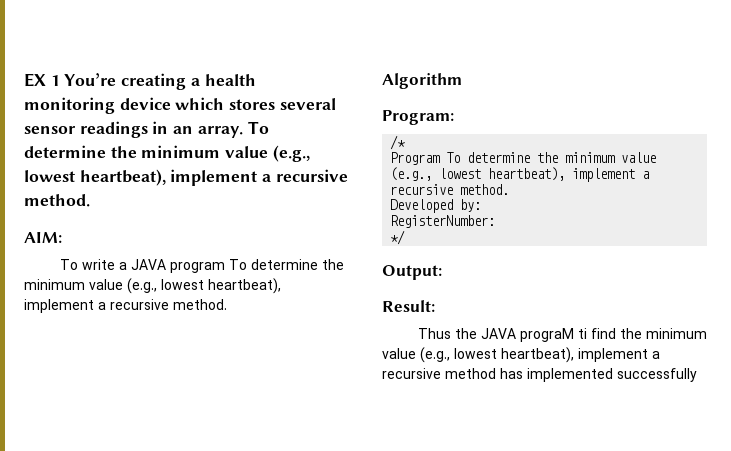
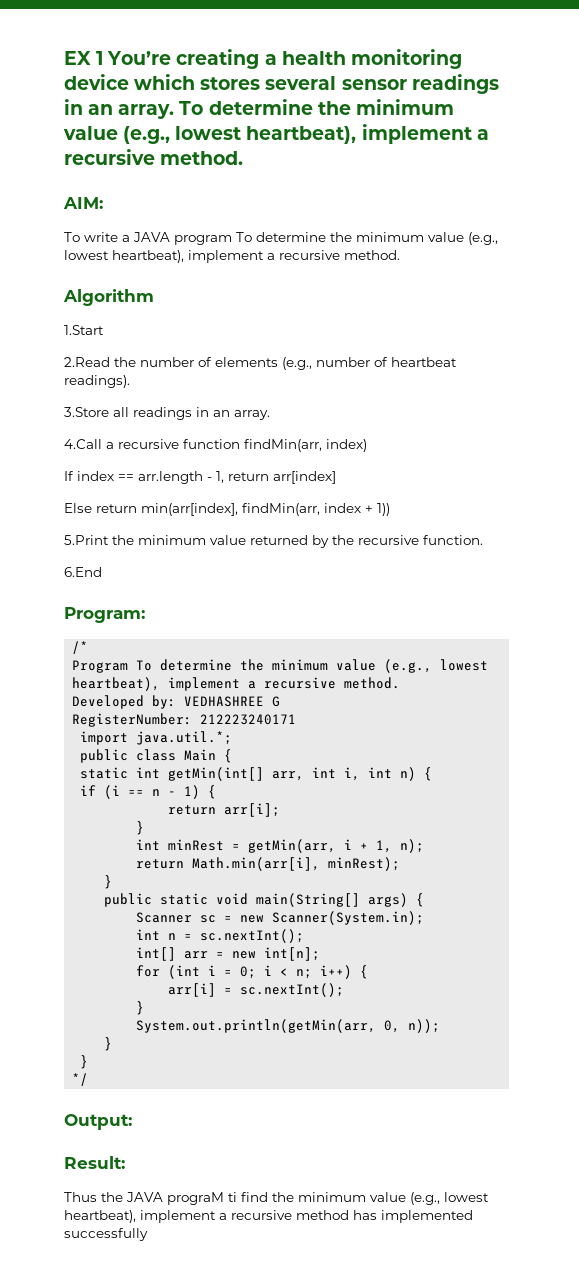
(462, 81) none -> [64,325,104,335] [64,357,457,370] [64,375,130,388] [64,407,270,420] [64,439,367,452] [64,471,336,484] [64,503,390,516] [64,535,483,548] [64,567,102,577] // 1.Start // 2.Read the number of elements (e.g., number of heartbeat readings). // 3.Store all readings in an array. // 4.Call a recursive function findMin(arr, index) // If index == arr.length - 1, return arr[index] // Else return min(arr[index], findMin(arr, index + 1)) // 5.Print the minimum value returned by the recursive function. // 6.End
(482, 205) none -> [184,696,281,707] VEDHASHREE G
(496, 221) none -> [200,714,297,725] [80,731,233,745] [80,749,233,763] [80,767,433,781] [80,785,217,799] [168,803,281,817] [136,821,145,835] [136,839,425,853] [136,857,401,871] [104,875,113,889] [104,893,425,907] [136,911,425,925] [136,929,305,943] [136,947,321,961] [136,965,369,979] [168,983,345,997] [136,1001,145,1015] [136,1019,441,1033] [104,1037,113,1051] [80,1055,89,1069] 212223240171 // import java.util.*; // public class Main { // static int getMin(int[] arr, int i, int n) { // if (i == n - 1) { // return arr[i]; // } // int minRest = getMin(arr, i + 1, n); // return Math.min(arr[i], minRest); // } // public static void main(String[] args) { // Scanner sc = new Scanner(System.in); // int n = sc.nextInt(); // int[] arr = new int[n]; // for (int i = 0; i < n; i++) { // arr[i] = sc.nextInt(); // } // System.out.println(getMin(arr, 0, n)); // } // }

